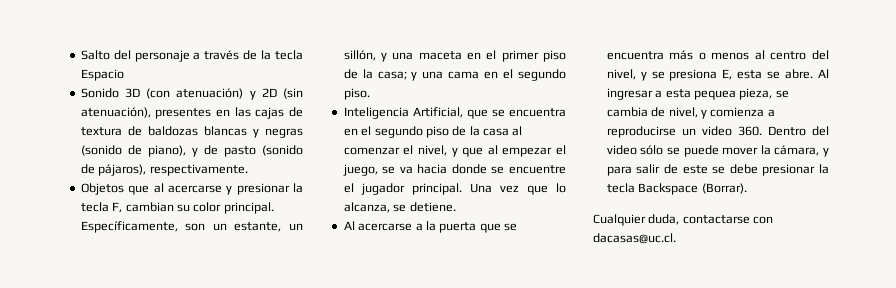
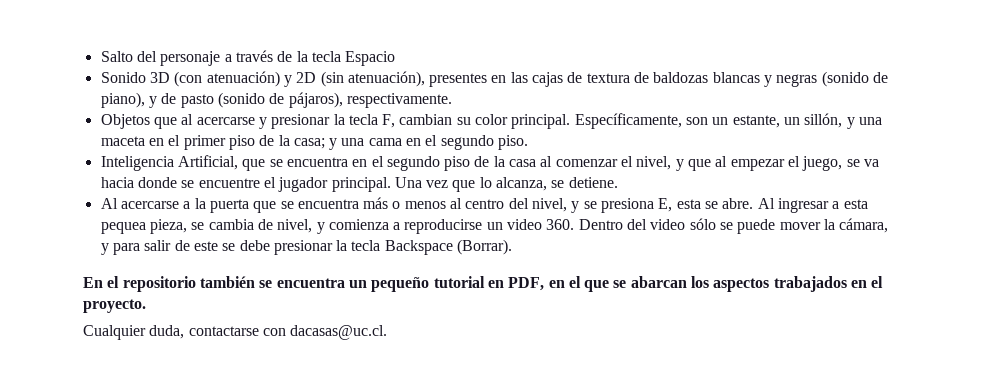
(747, 188) none -> [83,276,884,292] [83,299,146,313] // En el repositorio también se encuentra un pequeño tutorial en PDF, en el que se abarcan los aspectos trabajados en el proyecto.

